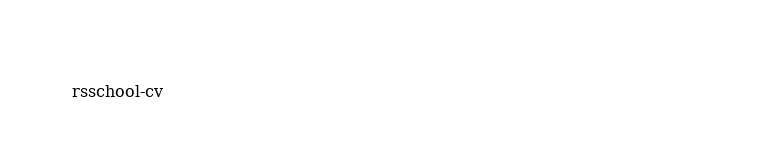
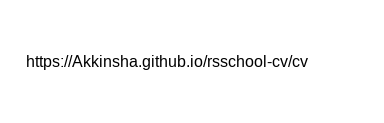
[72,85,163,97] rsschool-cv -> [26,55,308,70] https://Akkinsha.github.io/rsschool-cv/cv

